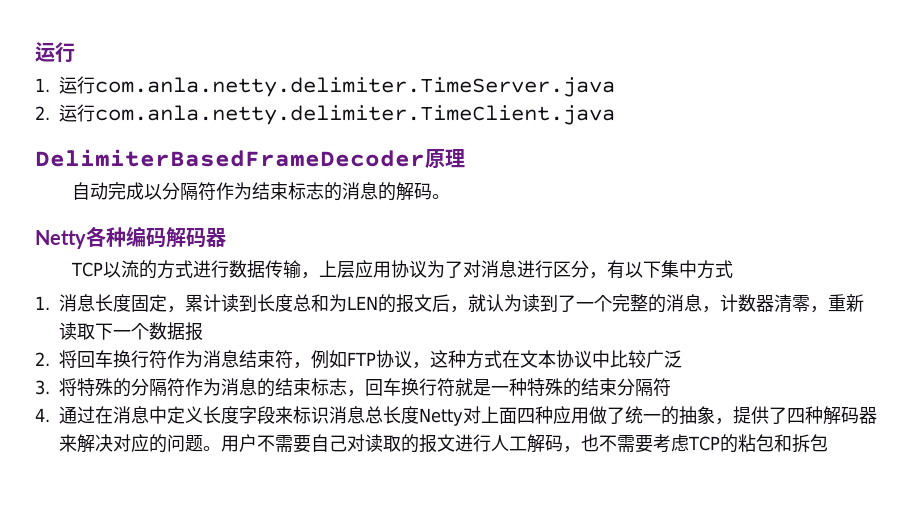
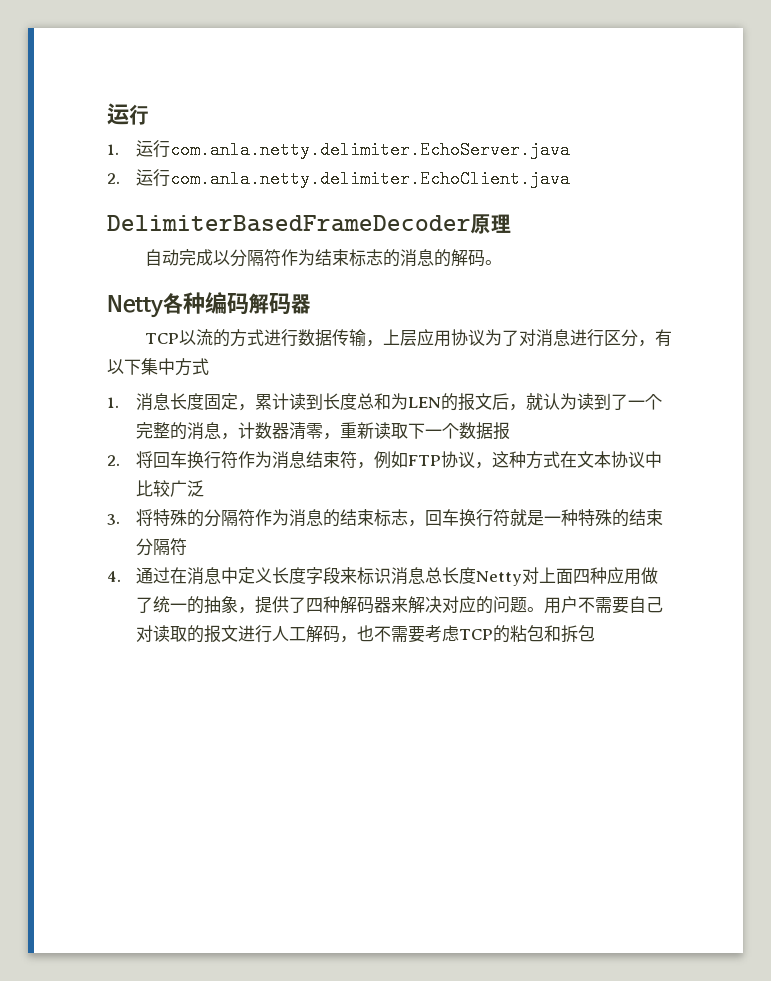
[95,77,615,97] com.anla.netty.delimiter.TimeServer.java -> [170,141,571,159] com.anla.netty.delimiter.EchoServer.java
[95,105,615,125] com.anla.netty.delimiter.TimeClient.java -> [170,170,571,188] com.anla.netty.delimiter.EchoClient.java

